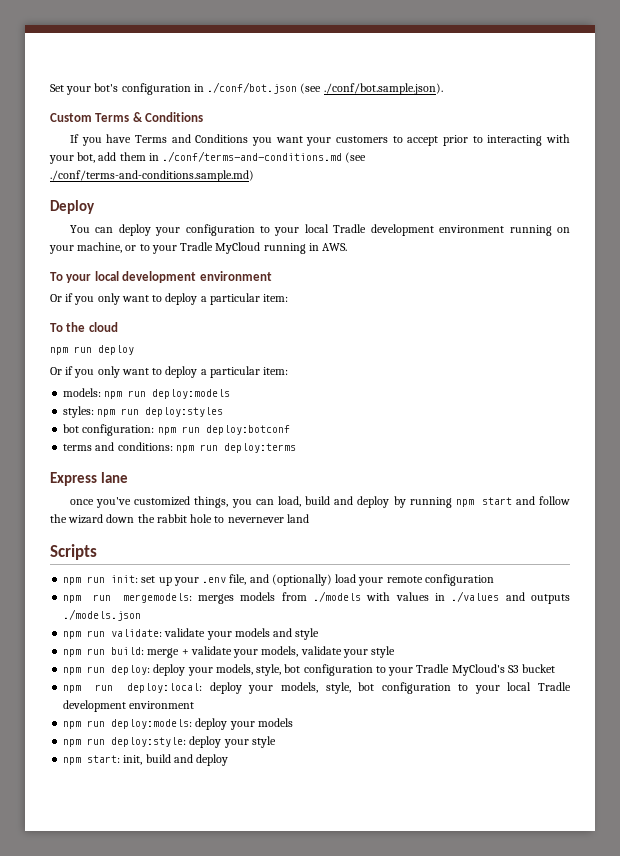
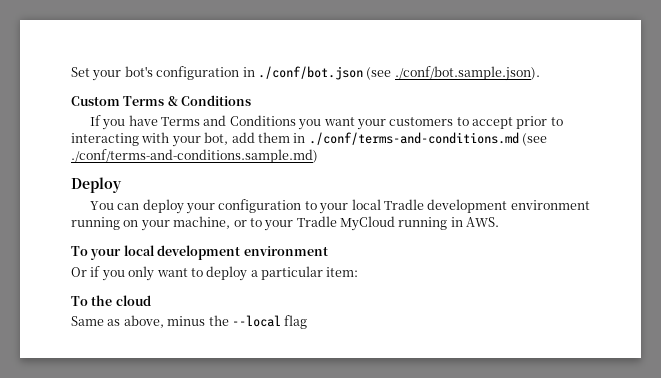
[50,345,134,355] [50,366,289,378] [63,388,231,399] [63,406,224,418] [63,424,290,436] [63,442,296,453] [50,472,128,486] [69,496,570,508] [50,514,309,524] [50,544,97,560] [63,574,494,586] [63,591,570,604] [63,609,142,621] [63,628,320,640] [63,646,396,658] [63,664,556,676] [63,682,571,694] [63,700,195,712] [63,718,293,730] [63,736,276,748] [63,754,229,766] npm run deploy // Or if you only want to deploy a particular item: // models: npm run deploy:models // styles: npm run deploy:styles // bot configuration: npm run deploy:botconf // terms and conditions: npm run deploy:terms // Express lane // once you've customized things, you can load, build and deploy by running npm start and follow the wizard down the rabbit hole to nevernever land // Scripts // npm run init: set up your .env file, and (optionally) load your remote configuration // npm run mergemodels: merges models from ./models with values in ./values and outputs ./models.json // npm run validate: validate your models and style // npm run build: merge + validate your models, validate your style // npm run deploy: deploy your models, style, bot configuration to your Tradle MyCloud's S3 bucket // npm run deploy:local: deploy your models, style, bot configuration to your local Tradle development environment // npm run deploy:models: deploy your models // npm run deploy:style: deploy your style // npm start: init, build and deploy -> [71,315,308,329] Same as above, minus the --local flag

